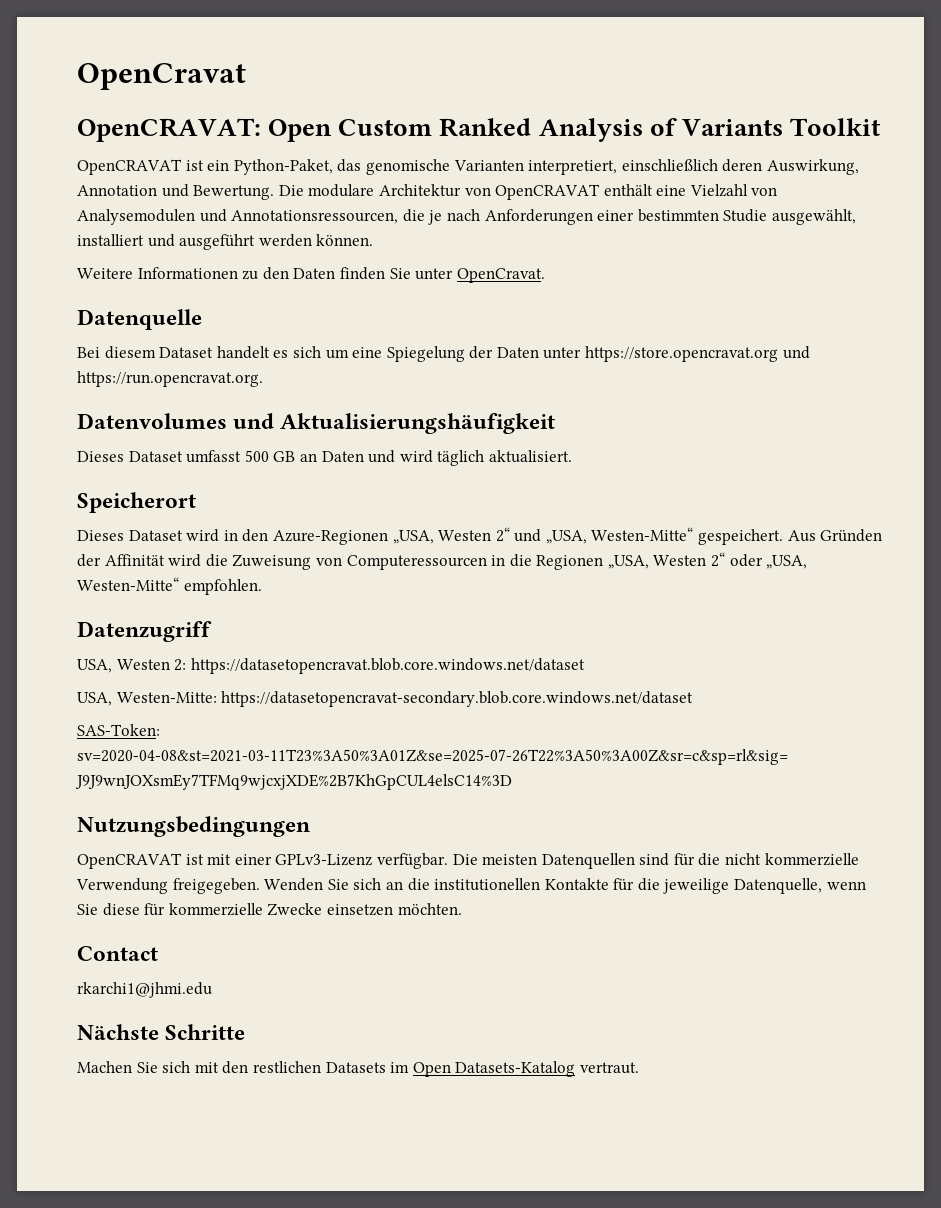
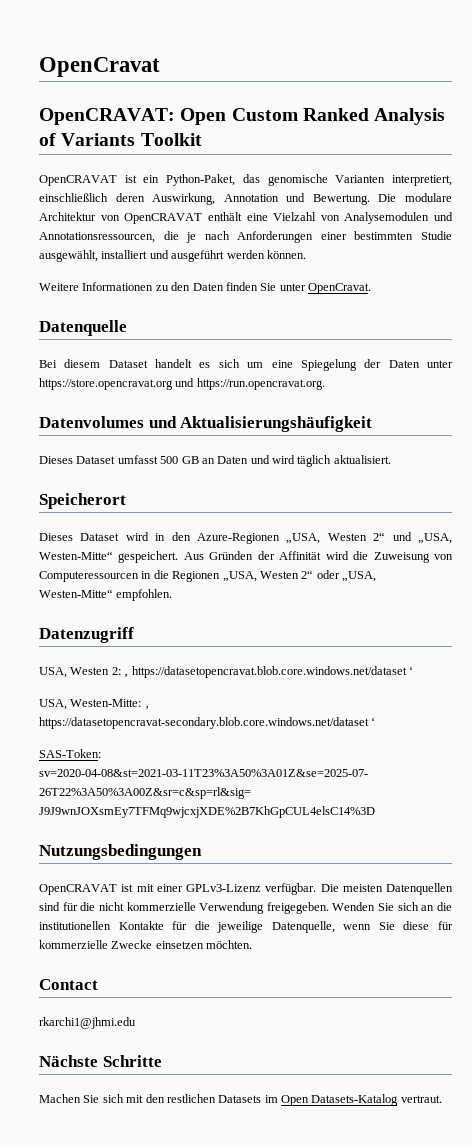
(187, 665) none -> [124,674,129,678] ‚
(585, 666) none -> [408,666,413,675] ‘
(217, 697) none -> [144,706,149,710] ‚
(694, 699) none -> [371,717,376,726] ‘

